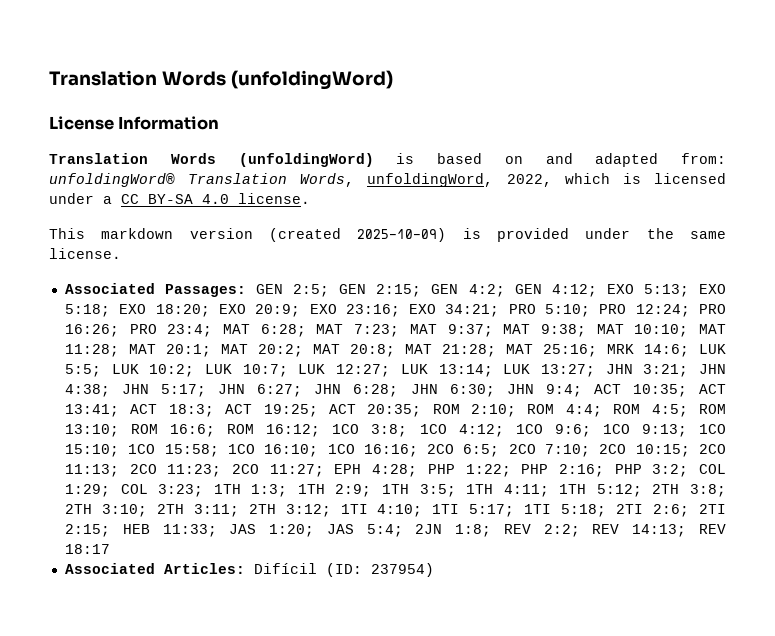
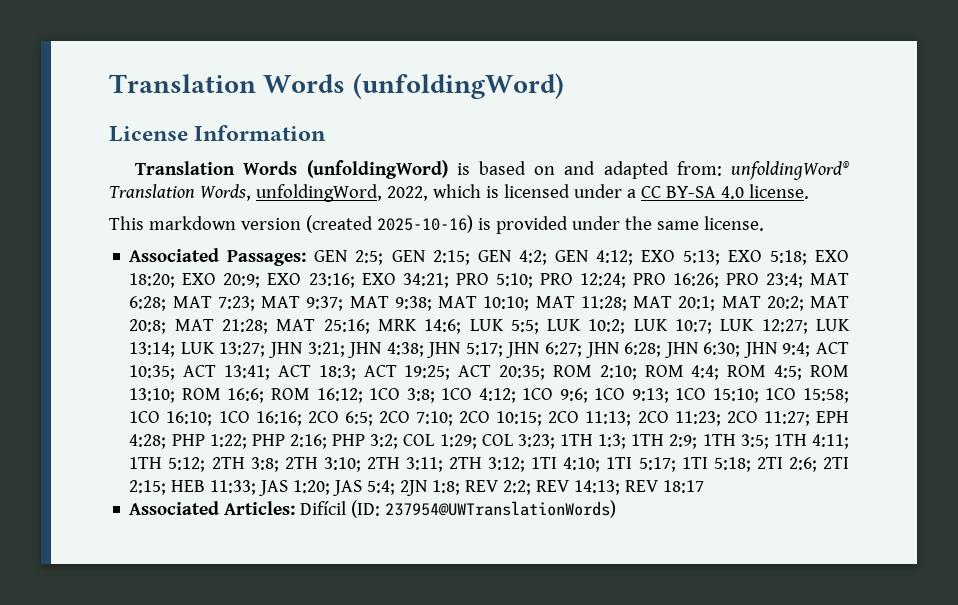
[357,228,447,242] 2025-10-09) -> [376,215,473,233] 2025-10-16)
[370,563,434,577] 237954) -> [385,500,617,518] 237954@UWTranslationWords)

